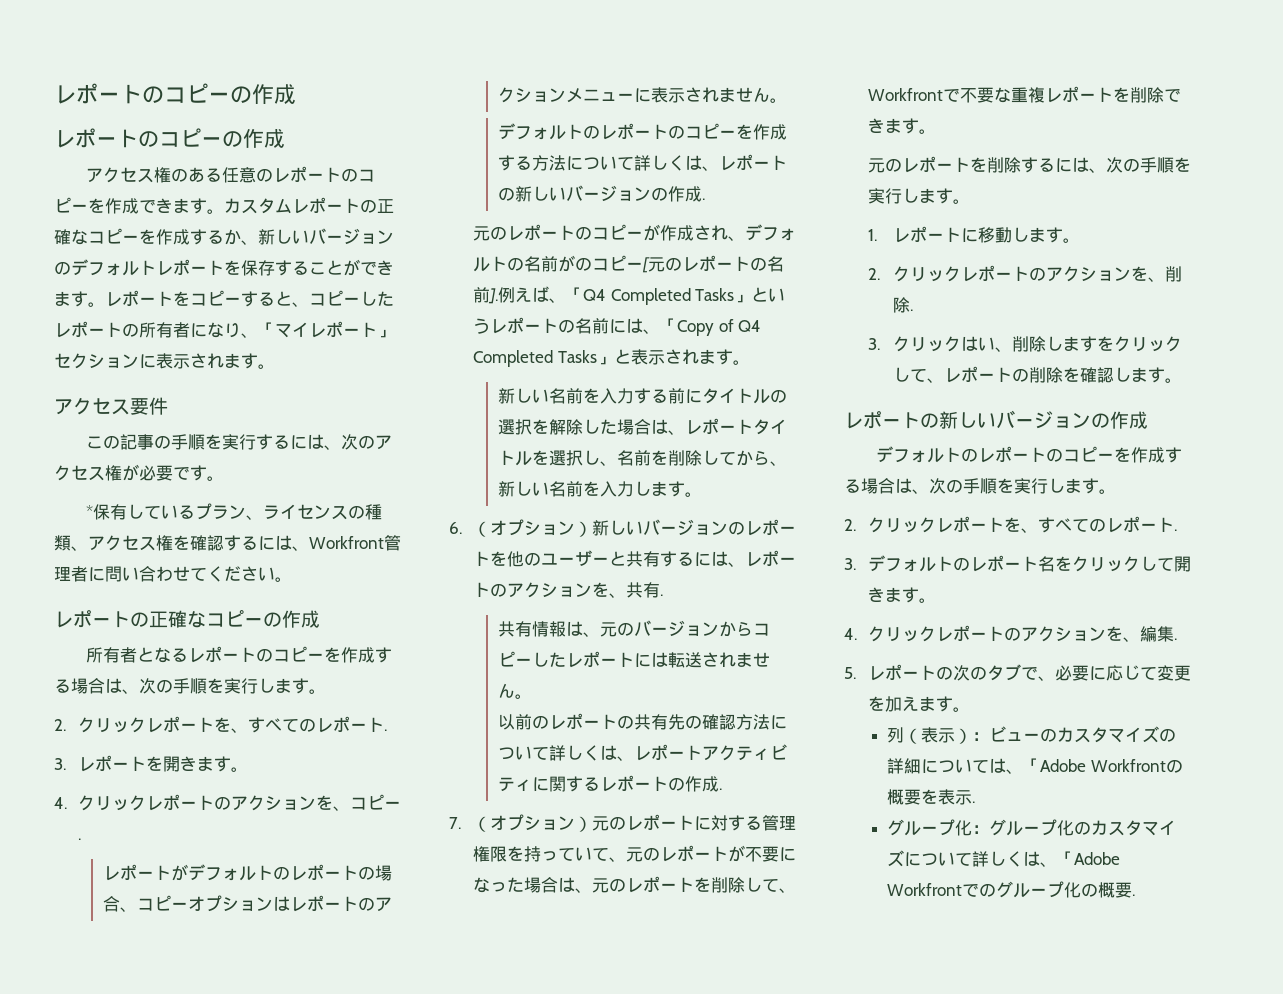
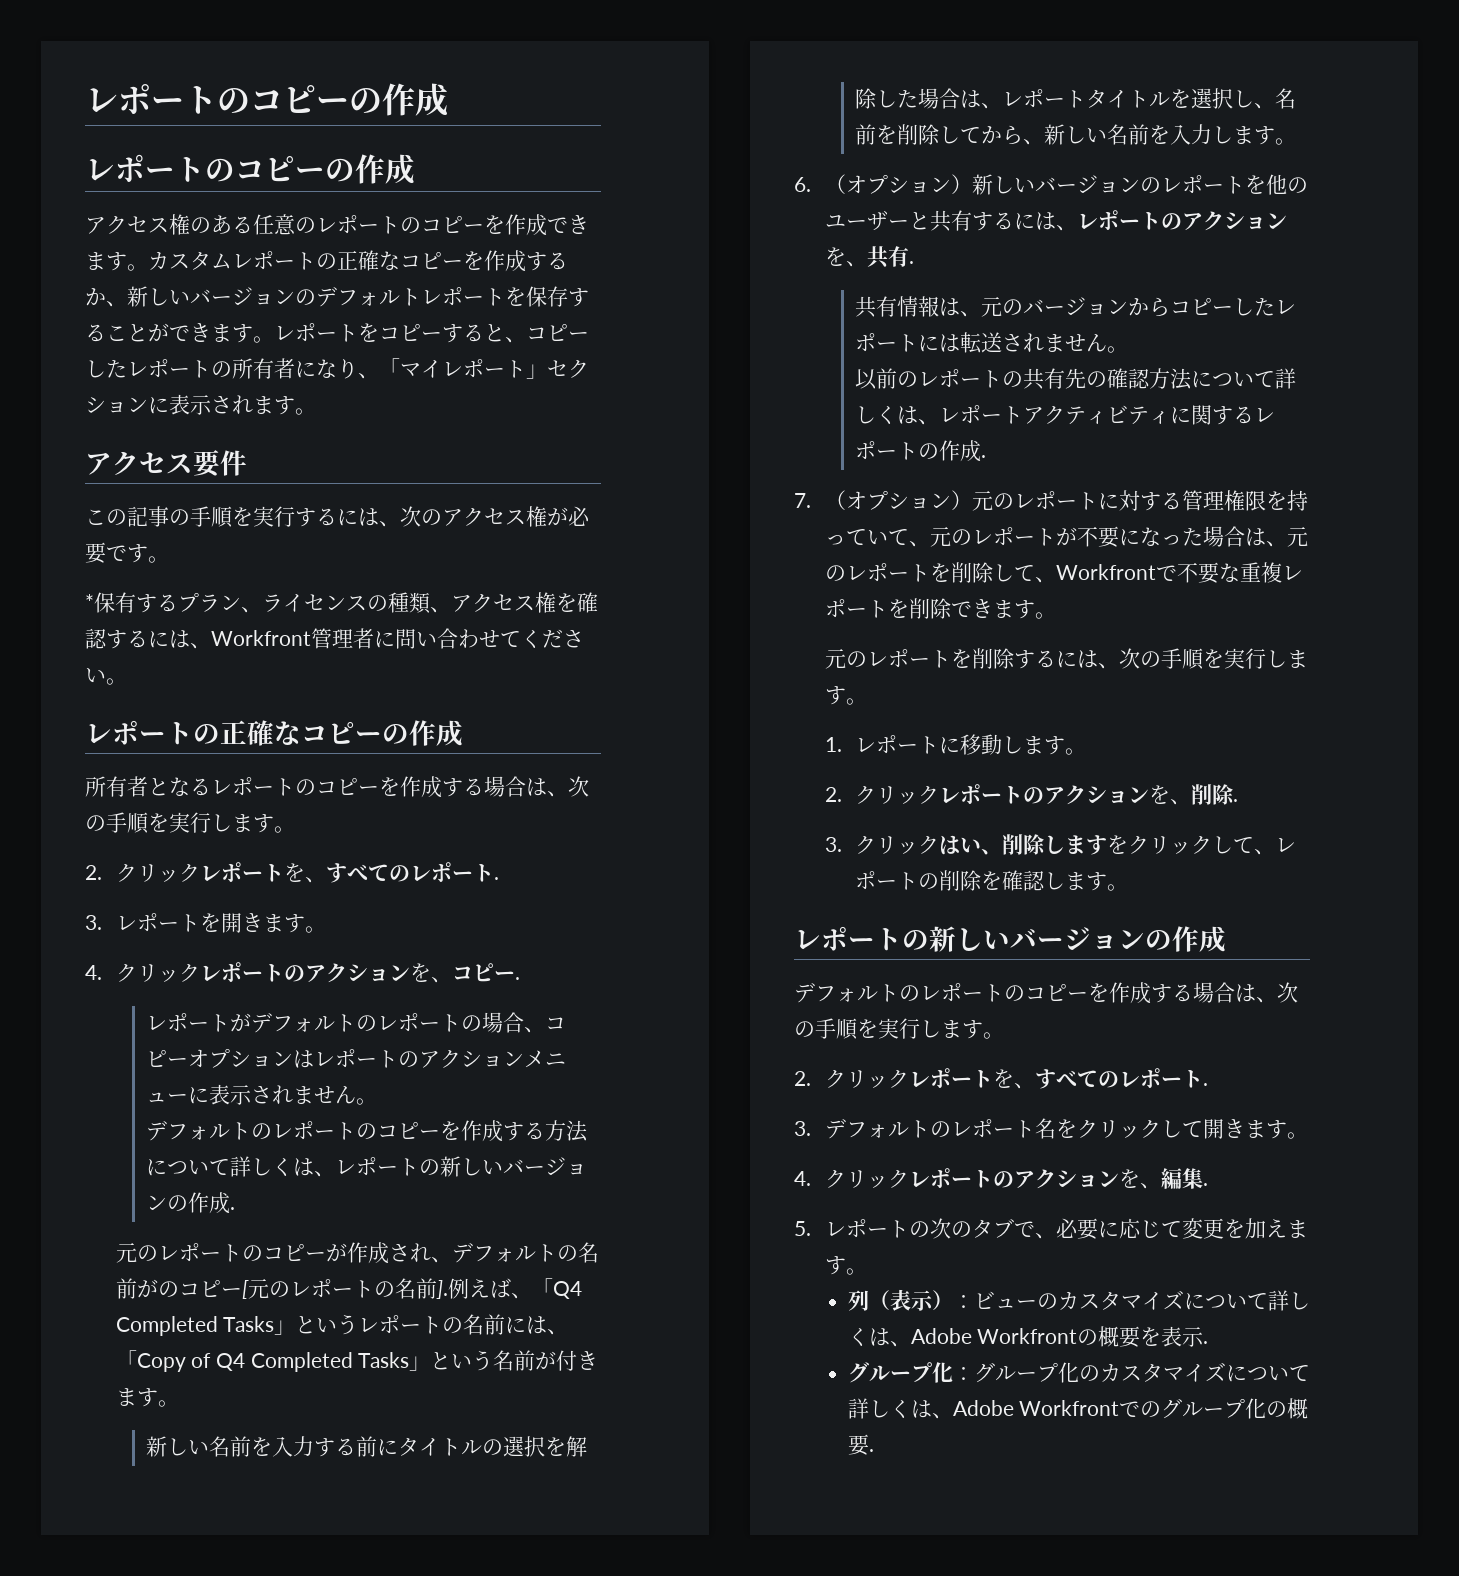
[126,504,178,519] してい -> [136,594,157,613] す
[630,349,699,365] 表示され -> [451,1350,599,1371] いう名前が付き
[1159,728,1177,742] [887,758,1041,774] の詳細については、「 -> [1183,1290,1310,1311] [847,1328,911,1347] について詳しくは、
[1057,851,1075,865] 「 -> (953, 1416) none

